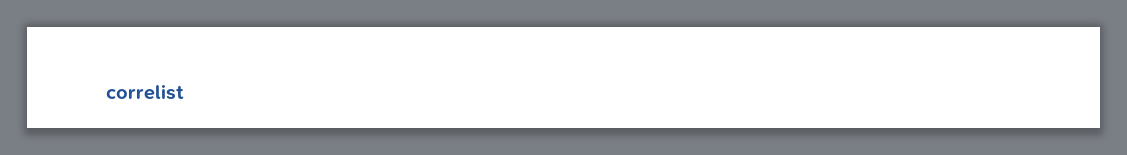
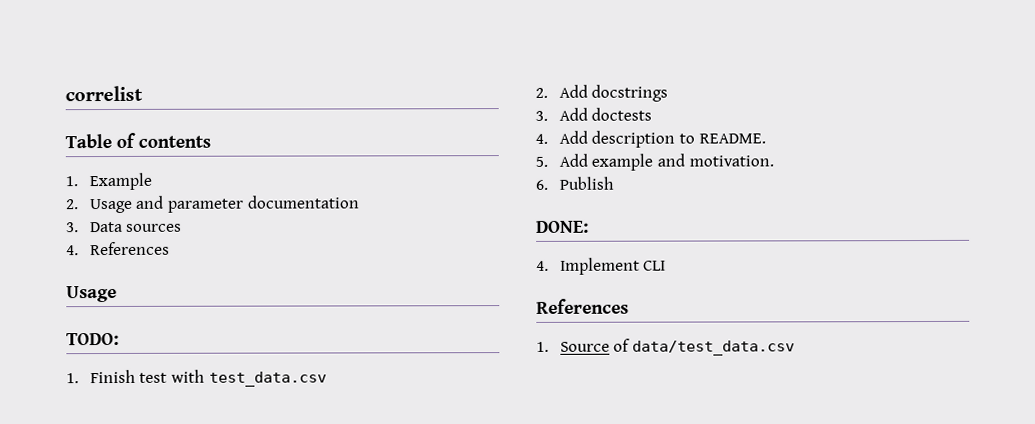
(184, 92) none -> [65,132,211,149] [65,172,152,191] [65,195,359,214] [66,221,183,233] [66,241,170,256] [66,285,117,303] [66,332,119,346] [66,369,327,387] [535,84,669,102] [535,107,653,121] [535,130,766,148] [535,153,774,171] [535,176,614,190] [536,220,589,233] [536,257,667,275] [536,298,629,314] [536,338,796,356] // Table of contents // 1. Example // 2. Usage and parameter documentation // 3. Data sources // 4. References // Usage // TODO: // 1. Finish test with test_data.csv // 2. Add docstrings // 3. Add doctests // 4. Add description to README. // 5. Add example and motivation. // 6. Publish // DONE: // 4. Implement CLI // References // 1. Source of data/test_data.csv

